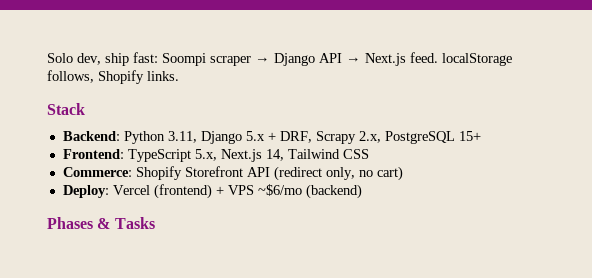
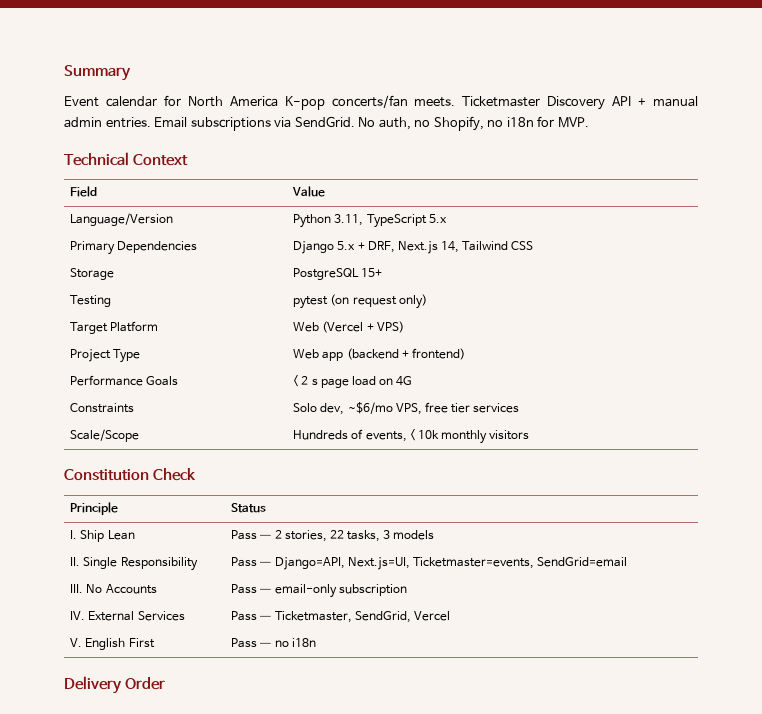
[47,52,512,66] [47,70,179,84] [47,103,85,115] [62,131,481,144] [62,149,369,162] [62,166,403,181] [62,184,362,199] [47,217,155,229] Solo dev, ship fast: Soompi scraper → Django API → Next.js feed. localStorage follows, Shopify links. // Stack // Backend: Python 3.11, Django 5.x + DRF, Scrapy 2.x, PostgreSQL 15+ // Frontend: TypeScript 5.x, Next.js 14, Tailwind CSS // Commerce: Shopify Storefront API (redirect only, no cart) // Deploy: Vercel (frontend) + VPS ~$6/mo (backend) // Phases & Tasks -> [64,65,131,81] [64,95,698,110] [64,116,589,131] [64,152,188,166] [70,186,98,197] [292,186,326,197] [70,213,174,226] [293,214,447,228] [70,241,198,255] [293,241,534,254] [70,268,115,280] [293,268,383,280] [70,295,112,307] [293,294,427,309] [70,321,159,334] [293,321,404,333] [70,349,141,363] [293,348,465,361] [70,375,179,386] [293,375,412,388] [70,403,135,413] [293,402,519,415] [70,429,140,442] [293,429,529,444] [64,468,196,481] [70,502,119,515] [231,503,267,513] [70,530,135,542] [231,530,435,542] [70,557,198,571] [231,557,627,570] [70,584,157,594] [231,584,407,598] [70,611,185,621] [231,611,450,623] [70,638,155,650] [231,638,316,648] [64,676,165,694] Summary // Event calendar for North America K-pop concerts/fan meets. Ticketmaster Discovery API + manual admin entries. Email subscriptions via SendGrid. No auth, no Shopify, no i18n for MVP. // Technical Context // Field | Value // Language/Version | Python 3.11, TypeScript 5.x // Primary Dependencies | Django 5.x + DRF, Next.js 14, Tailwind CSS // Storage | PostgreSQL 15+ // Testing | pytest (on request only) // Target Platform | Web (Vercel + VPS) // Project Type | Web app (backend + frontend) // Performance Goals | < 2 s page load on 4G // Constraints | Solo dev, ~$6/mo VPS, free tier services // Scale/Scope | Hundreds of events, < 10k monthly visitors // Constitution Check // Principle | Status // I. Ship Lean | Pass — 2 stories, 22 tasks, 3 models // II. Single Responsibility | Pass — Django=API, Next.js=UI, Ticketmaster=events, SendGrid=email // III. No Accounts | Pass — email-only subscription // IV. External Services | Pass — Ticketmaster, SendGrid, Vercel // V. English First | Pass — no i18n // Delivery Order

